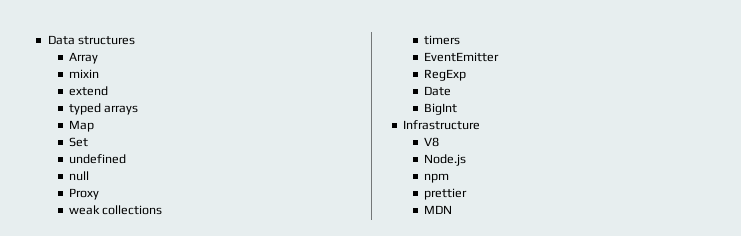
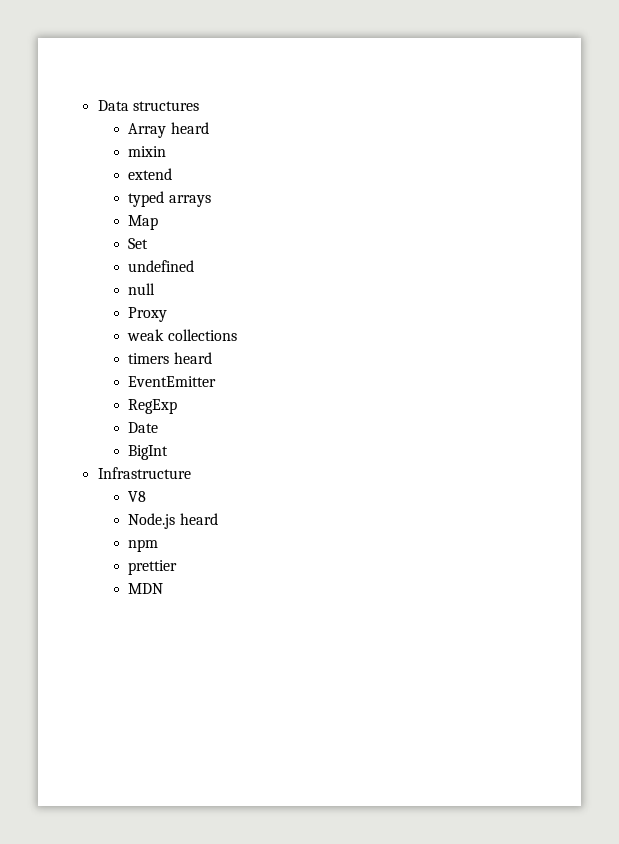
(99, 58) none -> [170,122,209,134] heard
(461, 40) none -> [173,352,212,364] heard
(467, 160) none -> [179,513,218,525] heard

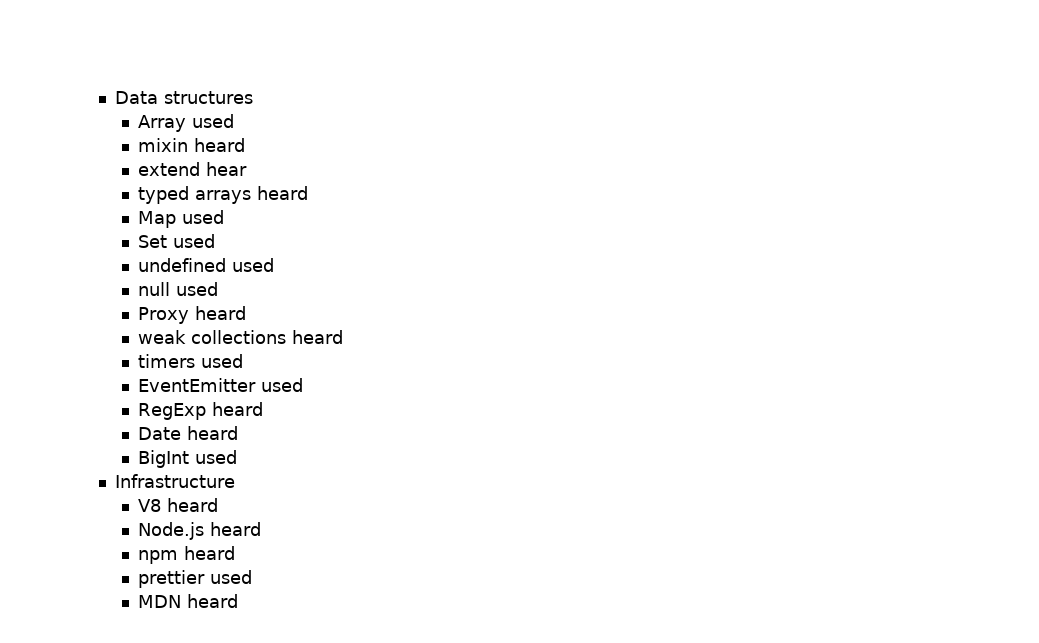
[170,122,209,134] [128,146,167,157] heard // mixin -> [192,114,235,128] [138,138,246,152] used // mixin heard
(173, 174) none -> [206,162,248,176] hear
(211, 201) none -> [257,186,309,200] heard
(159, 222) none -> [182,210,225,224] used
(149, 243) none -> [173,234,216,248] used
(195, 266) none -> [232,258,275,272] used
(156, 289) none -> [176,282,219,296] used
(168, 314) none -> [195,306,247,320] heard
(237, 335) none -> [292,330,344,344] heard
[173,352,212,364] [128,376,217,387] [128,399,178,414] heard // EventEmitter // RegExp -> [201,354,244,368] [138,378,304,392] [138,402,264,420] used // EventEmitter used // RegExp heard
(159, 427) none -> [187,426,239,440] heard
(169, 452) none -> [195,450,238,464] used
(147, 496) none -> [167,498,219,512] heard
(159, 545) none -> [184,546,236,560] heard
(178, 567) none -> [210,570,253,584] used
(164, 588) none -> [187,594,239,608] heard

